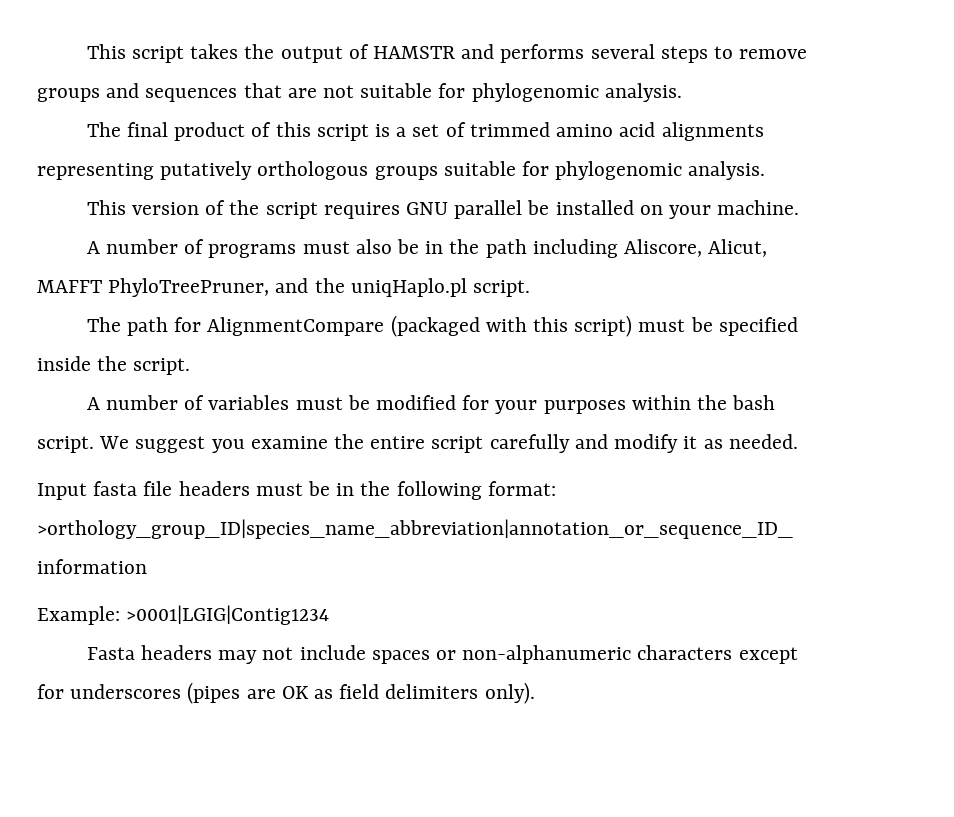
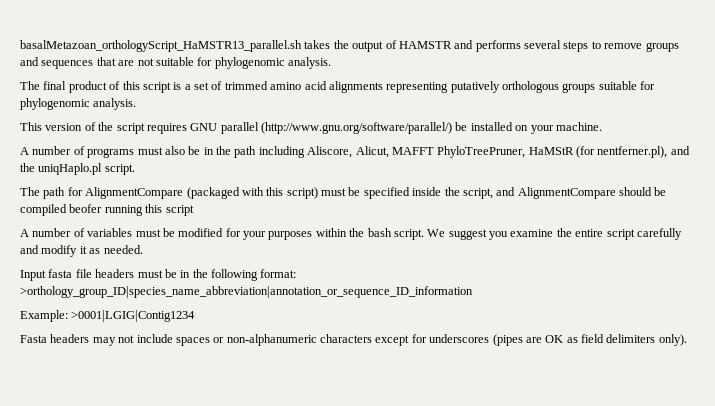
[86,44,184,63] This script -> [20,40,302,52] basalMetazoan_orthologyScript_HaMSTR13_parallel.sh
(523, 209) none -> [261,122,452,134] (http://www.gnu.org/software/parallel/)
(270, 287) none -> [528,146,668,158] HaMStR (for nentferner.pl),
[133,358,191,375] script. -> [462,187,667,199] [20,204,194,216] script, and AlignmentCompare should be compiled beofer running this script

